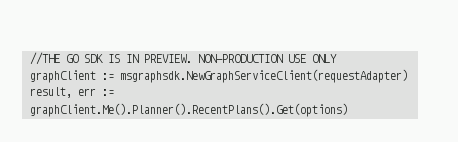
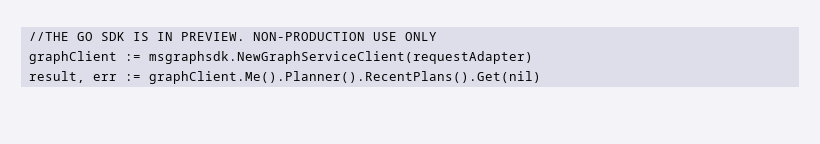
[29,103,348,117] graphClient.Me().Planner().RecentPlans().Get(options) -> [149,71,542,84] graphClient.Me().Planner().RecentPlans().Get(nil)

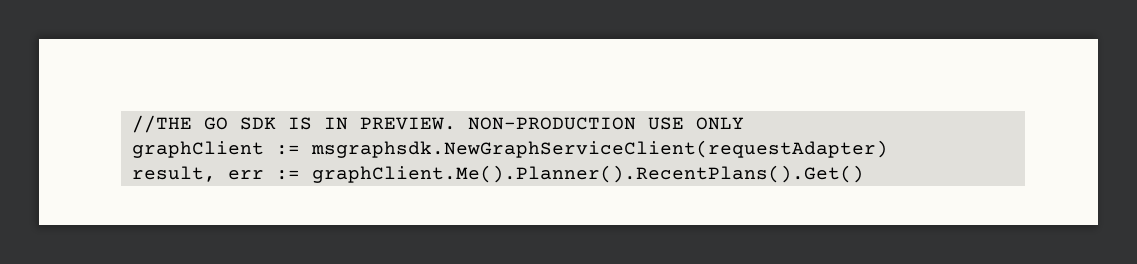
[149,71,542,84] graphClient.Me().Planner().RecentPlans().Get(nil) -> [311,165,864,183] graphClient.Me().Planner().RecentPlans().Get()

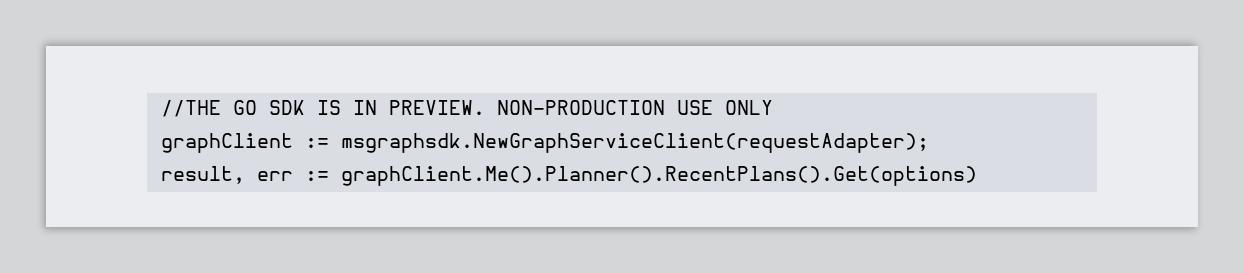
[310,140,888,158] msgraphsdk.NewGraphServiceClient(requestAdapter) -> [341,133,930,153] msgraphsdk.NewGraphServiceClient(requestAdapter);
[311,165,864,183] graphClient.Me().Planner().RecentPlans().Get() -> [341,166,978,186] graphClient.Me().Planner().RecentPlans().Get(options)

